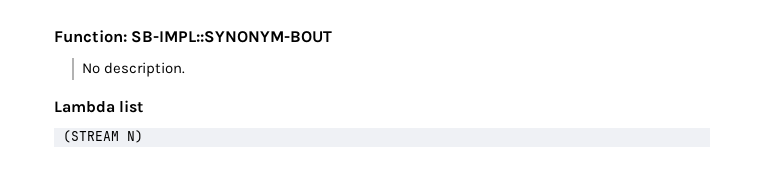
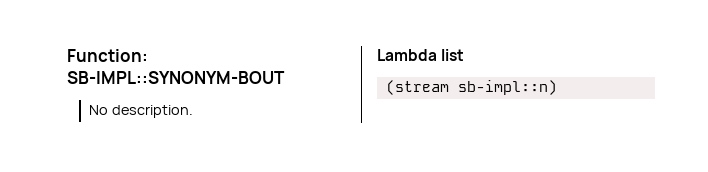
[63,130,143,143] (STREAM N) -> [385,80,557,95] (stream sb-impl::n)

